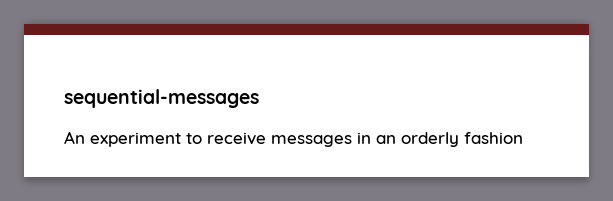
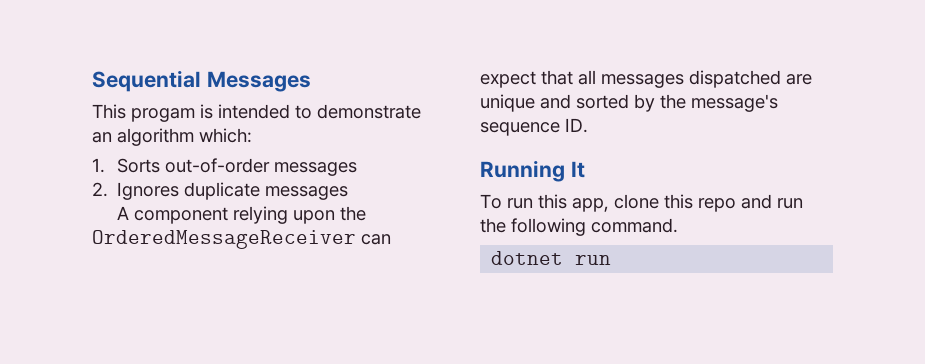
[64,89,259,108] [64,131,523,147] sequential-messages // An experiment to receive messages in an orderly fashion -> [92,70,311,92] [92,104,421,122] [92,128,252,146] [92,158,357,176] [92,182,349,200] [116,206,366,224] [92,230,391,249] [480,70,812,88] [480,94,778,112] [480,118,588,136] [480,160,585,182] [480,194,803,212] [480,218,678,236] [491,251,612,265] Sequential Messages // This progam is intended to demonstrate an algorithm which: // 1. Sorts out-of-order messages // 2. Ignores duplicate messages // A component relying upon the OrderedMessageReceiver can expect that all messages dispatched are unique and sorted by the message's sequence ID. // Running It // To run this app, clone this repo and run the following command. // dotnet run

